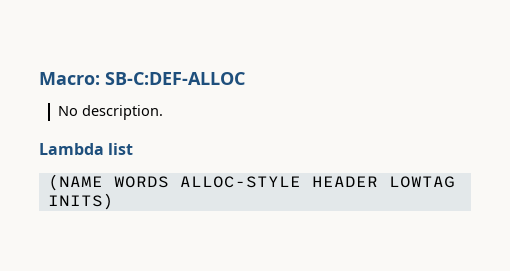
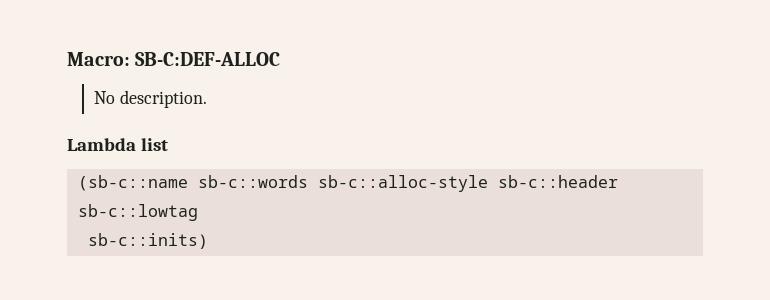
[47,174,455,191] [47,193,114,210] (NAME WORDS ALLOC-STYLE HEADER LOWTAG INITS) -> [77,175,618,192] [77,204,198,221] [87,233,208,249] (sb-c::name sb-c::words sb-c::alloc-style sb-c::header sb-c::lowtag // sb-c::inits)

